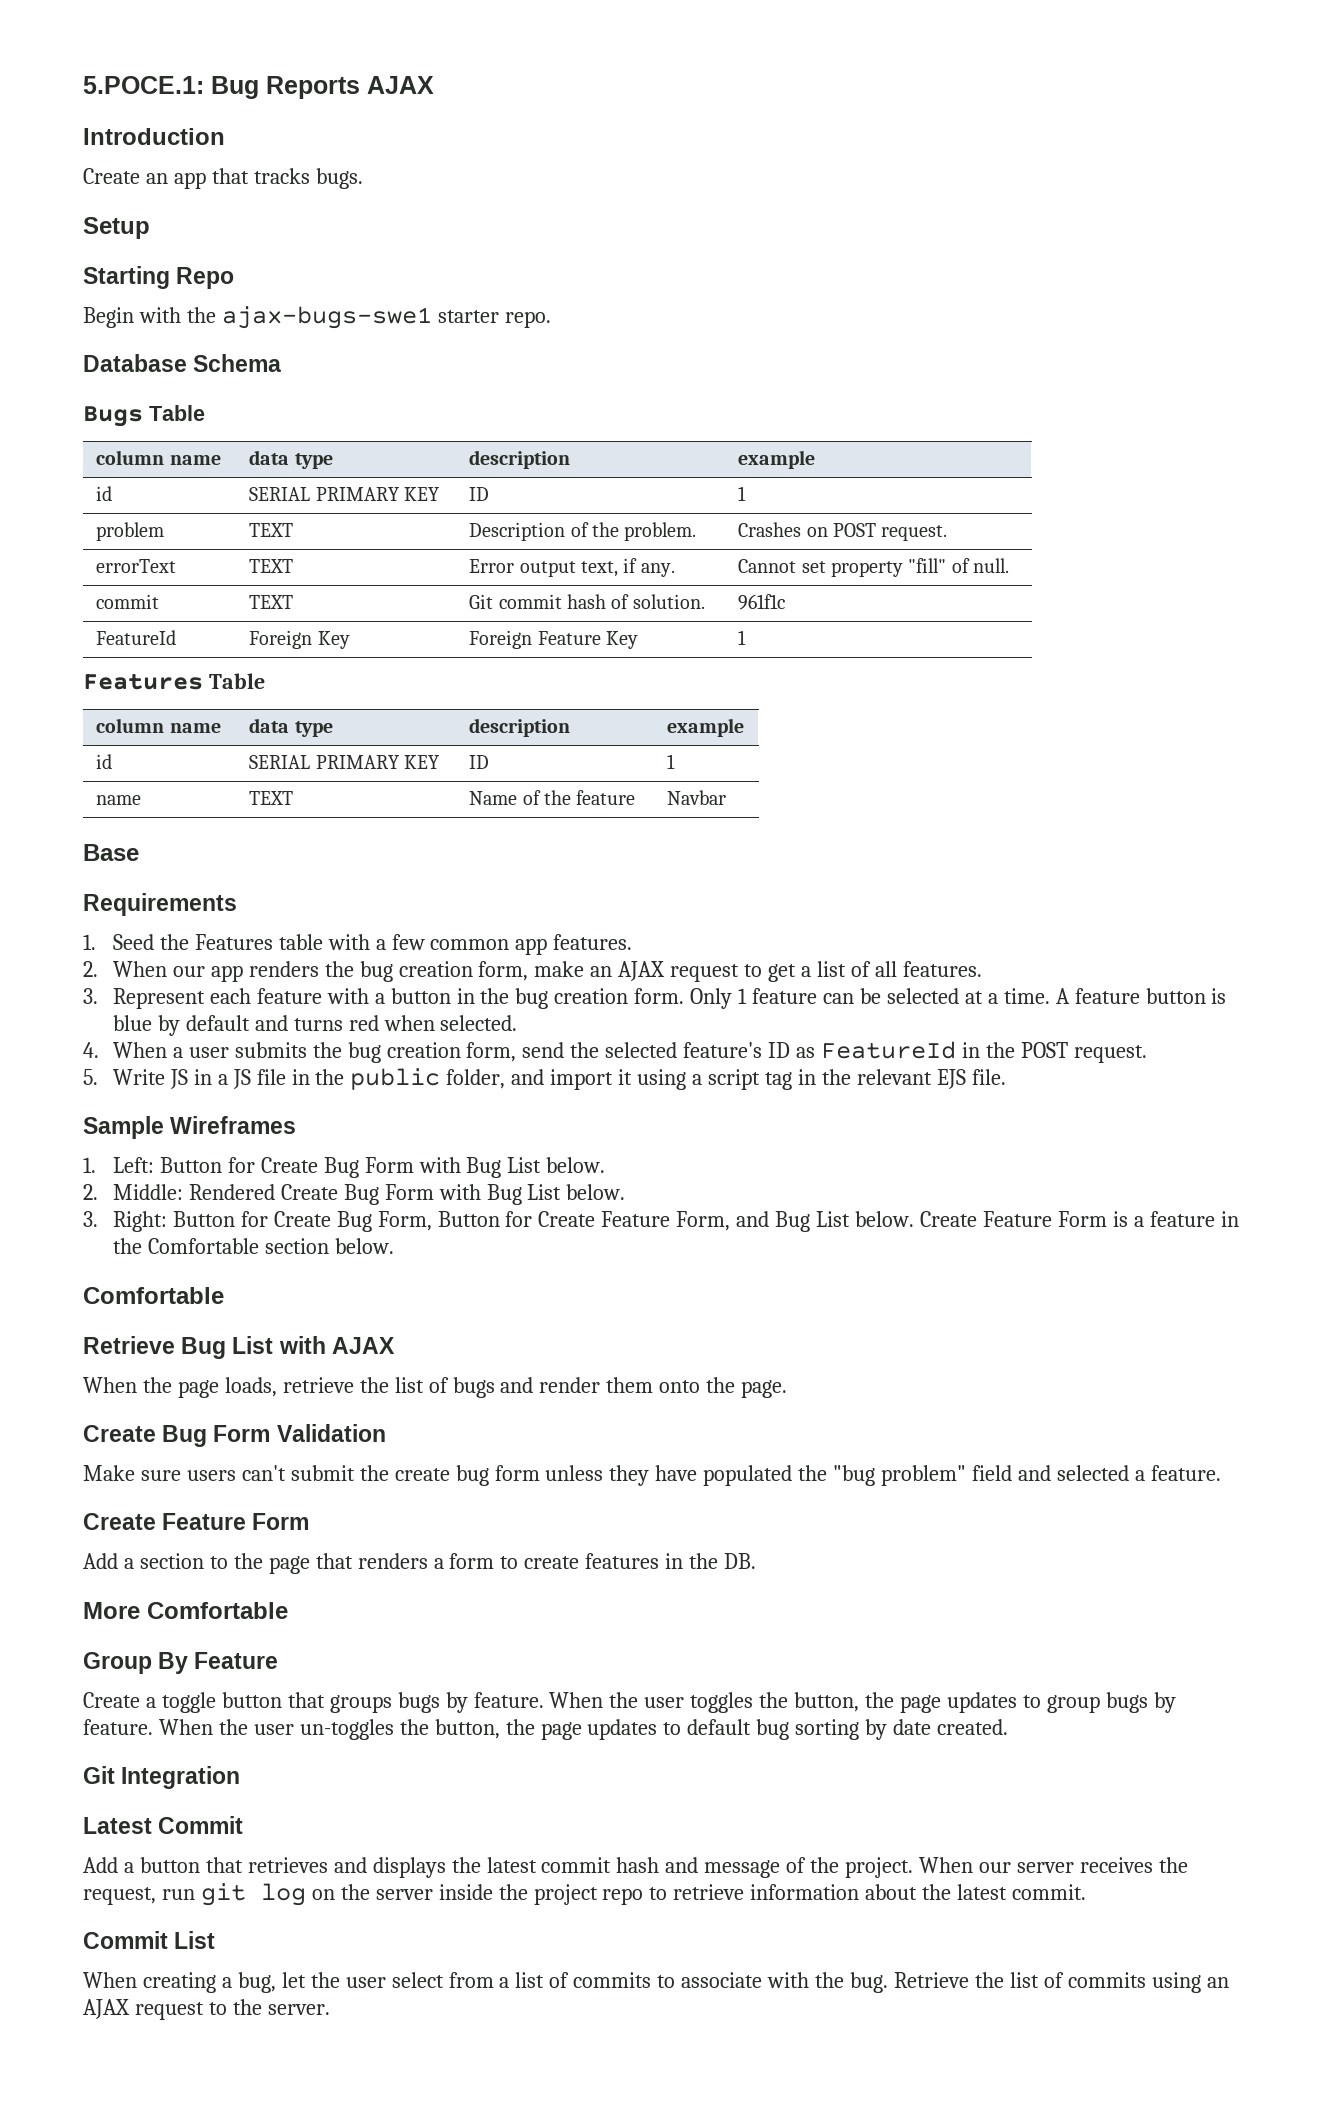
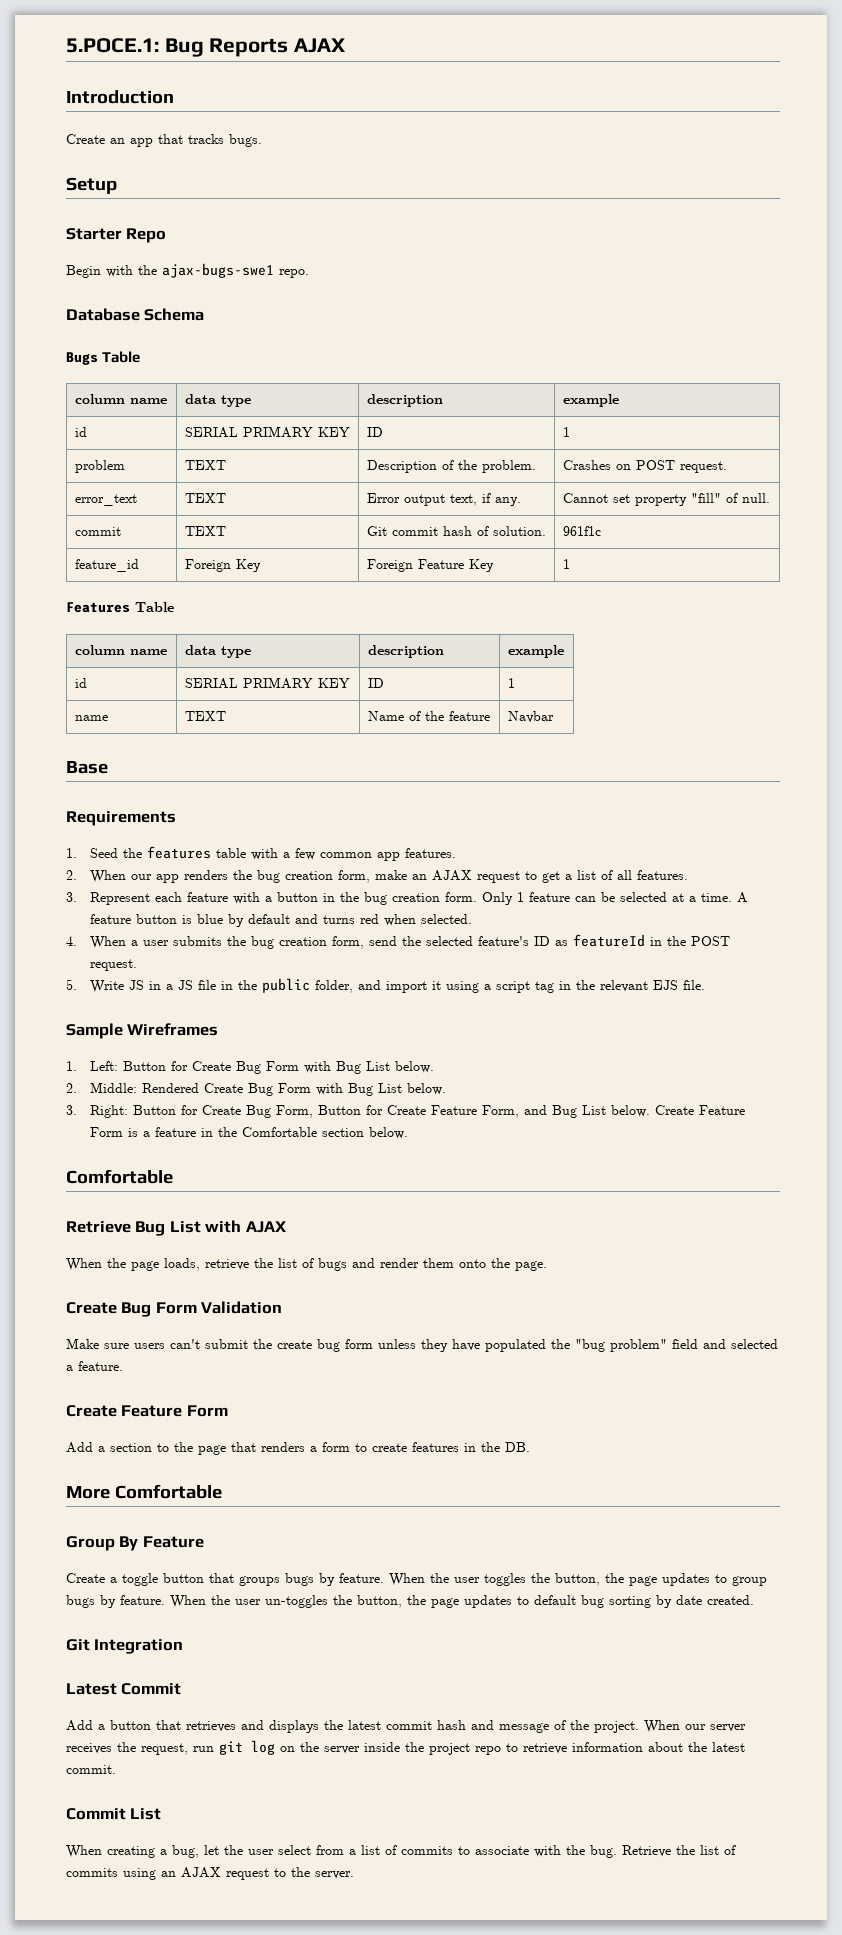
[83,266,170,289] Starting -> [66,228,122,240] Starter
[437,310,499,323] starter -> (274, 270) none
[96,559,177,573] errorText -> [74,494,137,506] error_text
[96,630,177,645] FeatureId -> [74,559,139,572] feature_id
[194,934,273,950] Features -> [147,846,212,859] features
[821,1041,957,1059] FeatureId -> [573,934,646,947] featureId

